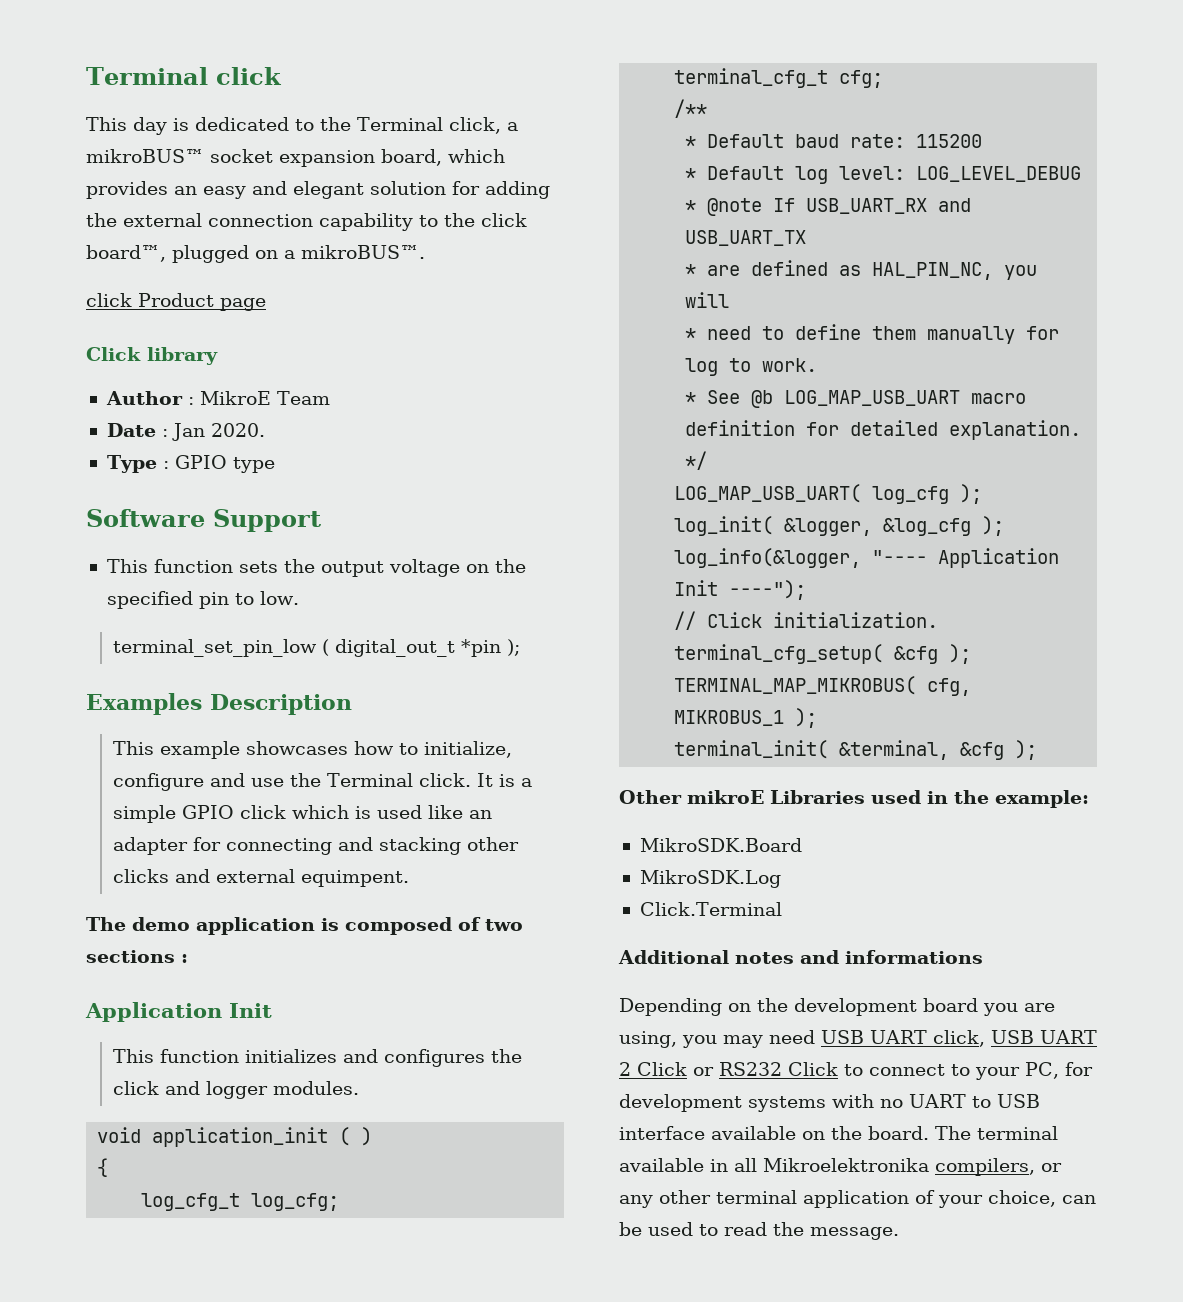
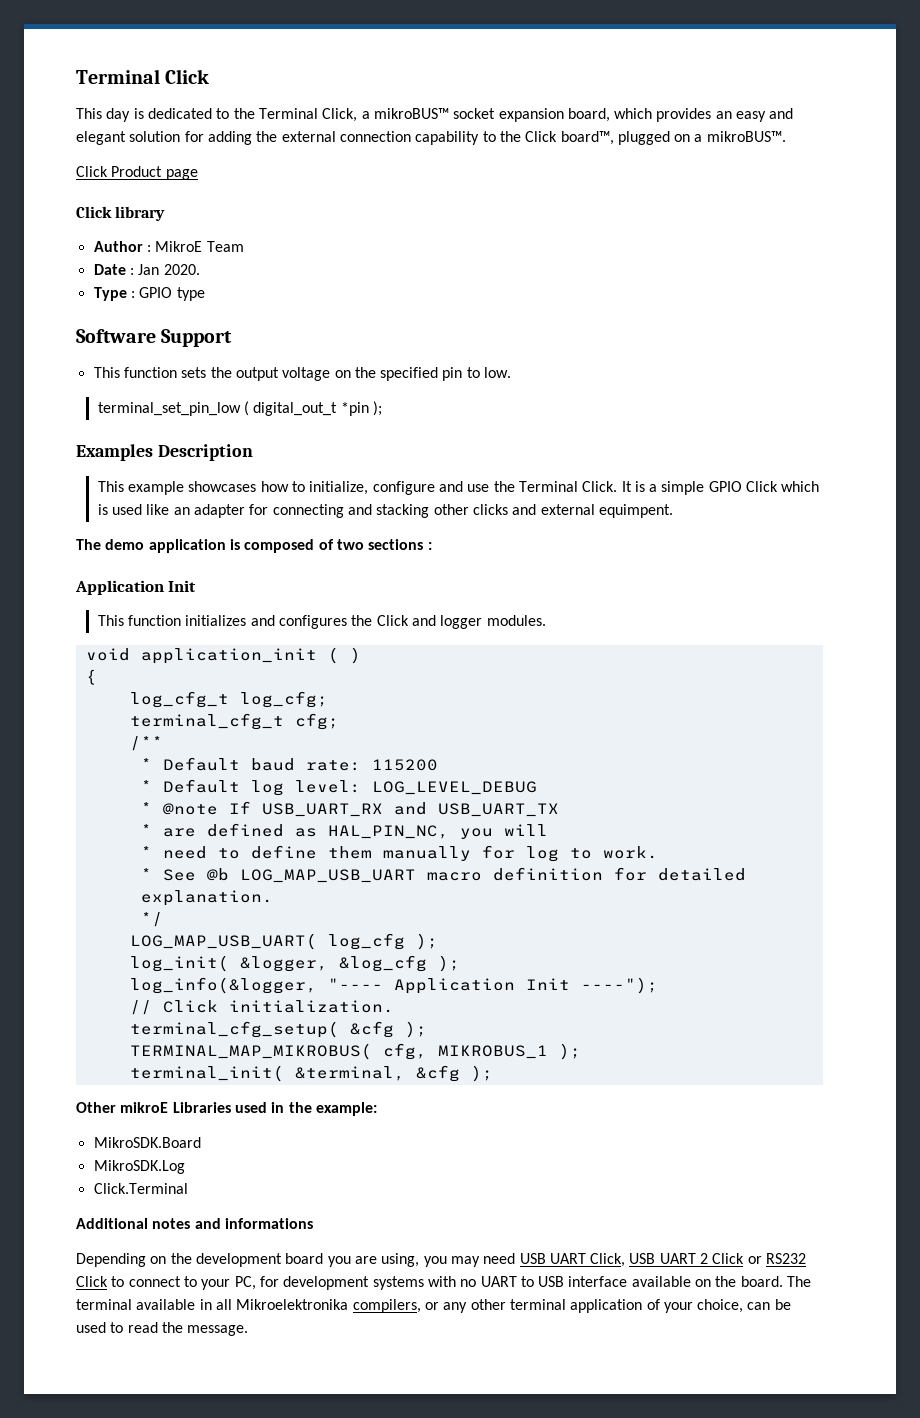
[86,67,282,85] Terminal click -> [76,69,210,84] Terminal Click
[448,117,501,134] click, -> [322,108,358,122] Click,
[481,213,527,227] click -> [525,131,558,142] Click
[86,293,132,307] click -> [76,166,108,177] Click
[418,773,471,787] click. -> [582,481,618,492] Click.
[239,805,286,819] click -> [746,481,779,492] Click
[112,1081,159,1095] click -> [376,615,409,626] Click
[933,1030,985,1047] click, -> [590,1253,626,1267] Click,

